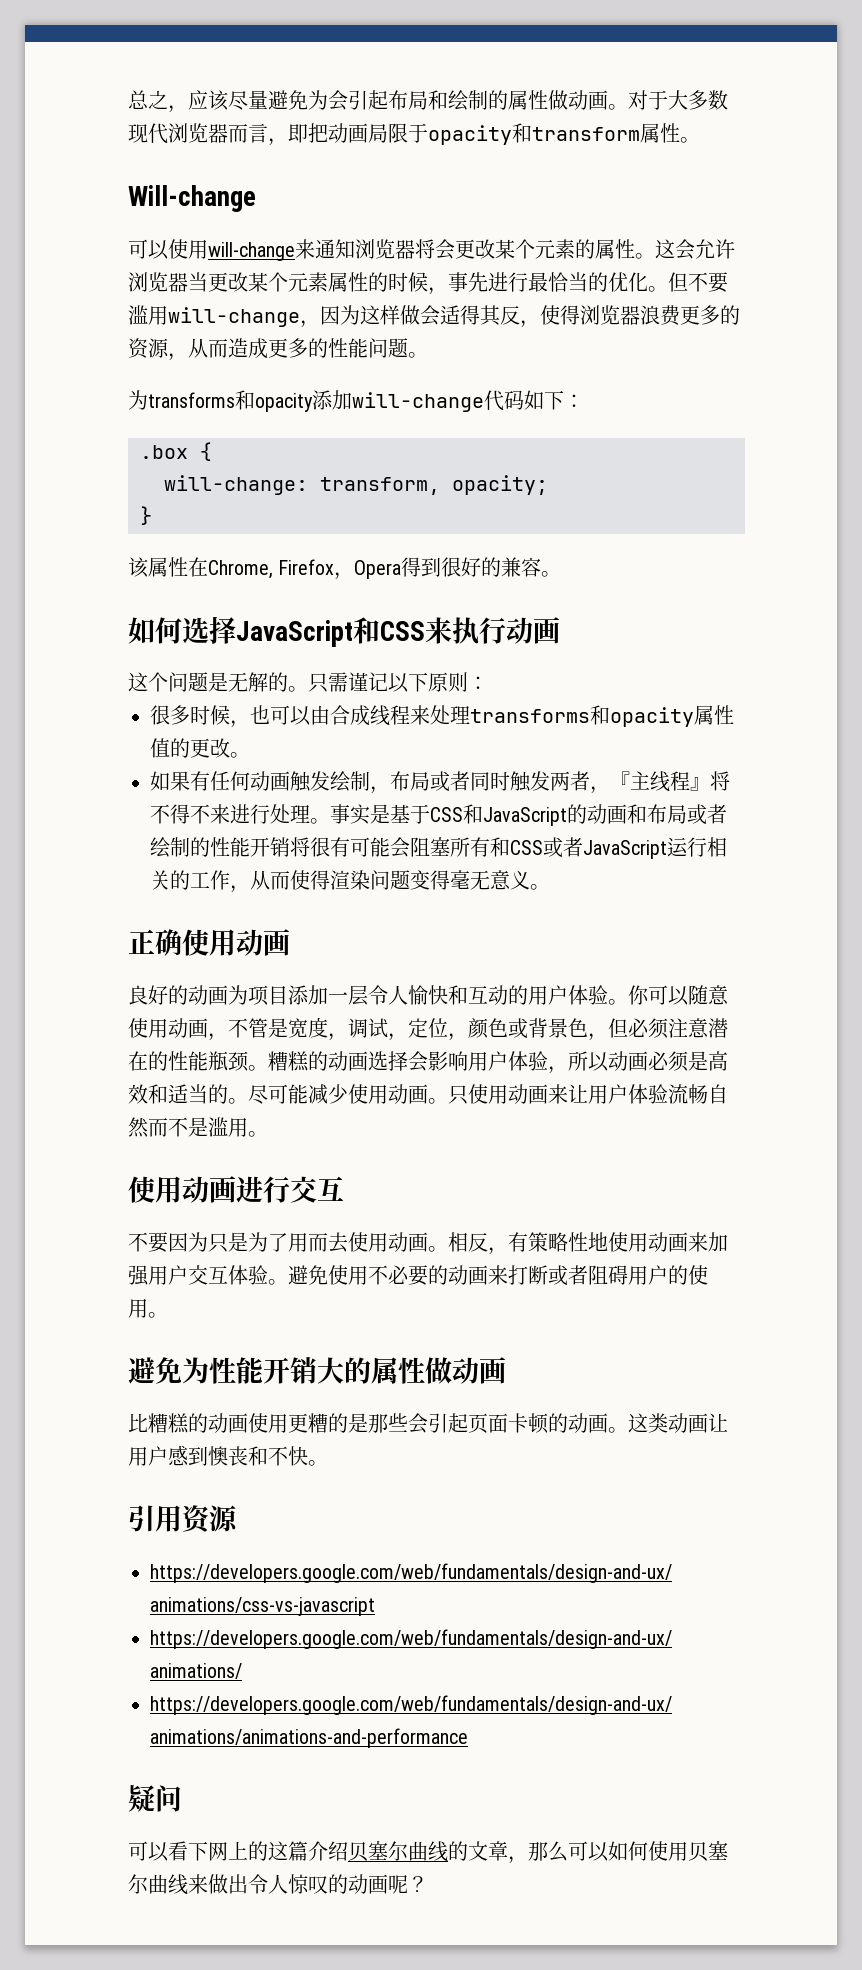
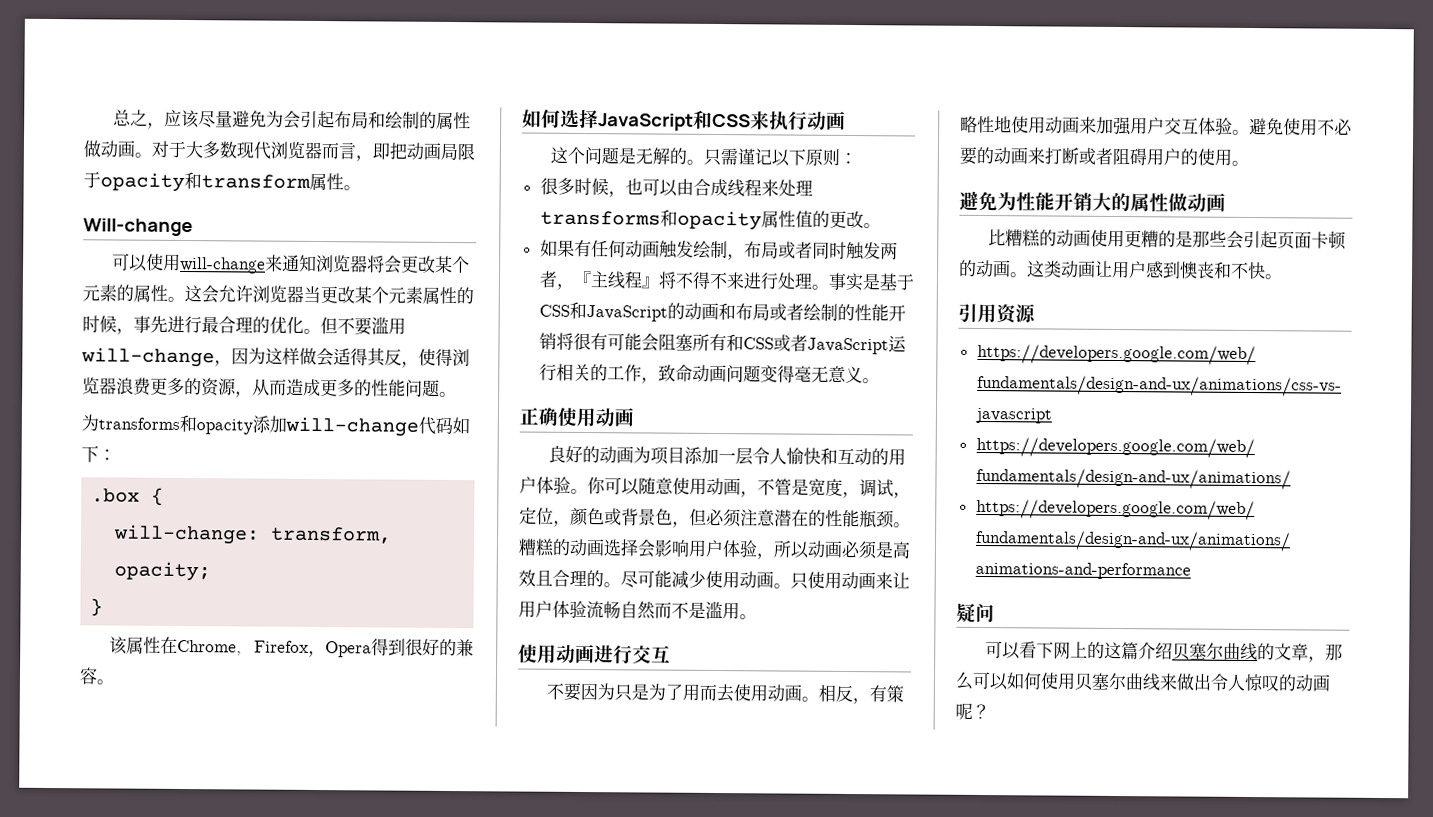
[548,272,588,292] 恰当 -> [218,316,253,334] 合理
[250,870,370,890] 从而使得渲染 -> [657,364,727,383] 致命动画
[148,1084,208,1104] 和适当 -> [535,569,587,587] 且合理

